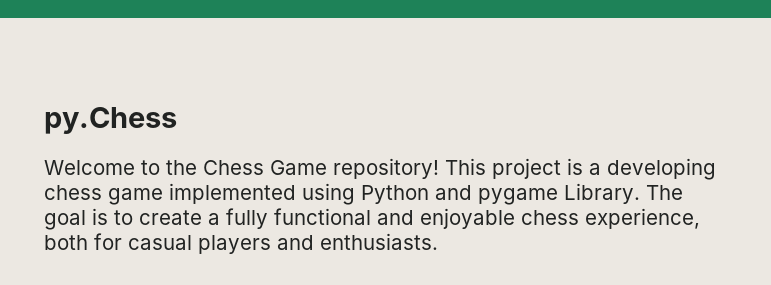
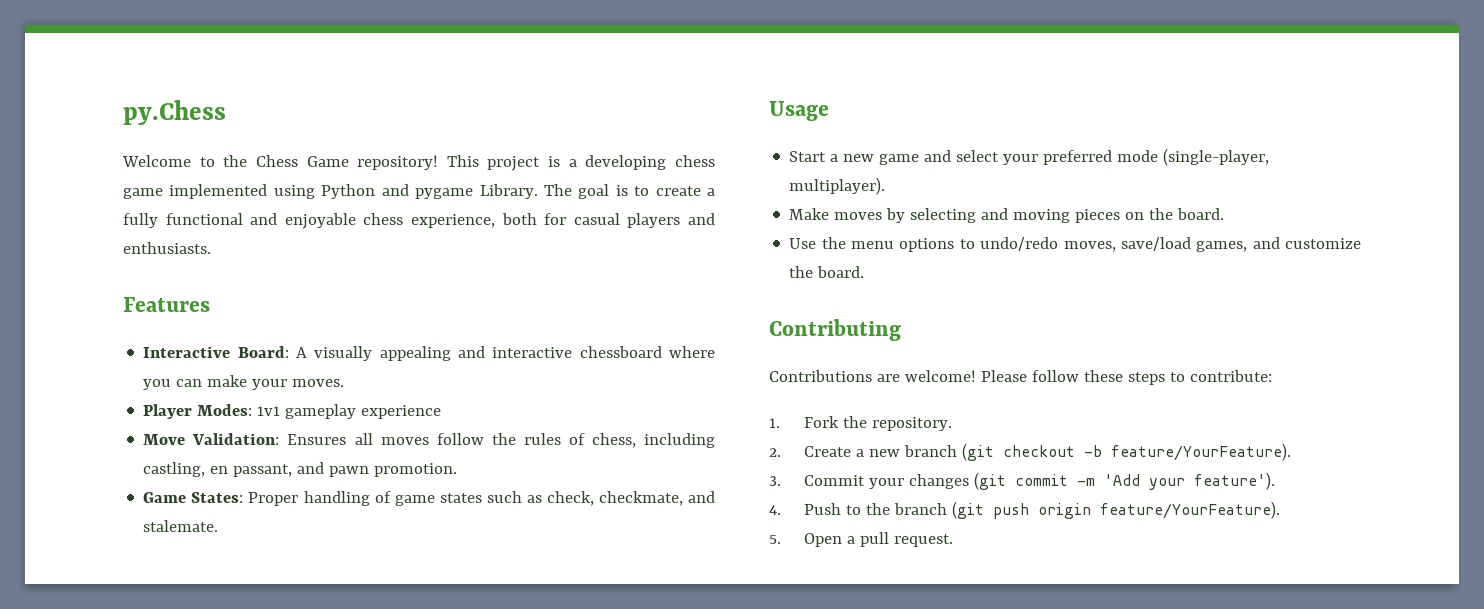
(438, 241) none -> [123,297,210,312] [143,346,715,361] [143,375,345,390] [143,404,442,419] [143,433,715,448] [143,462,458,477] [143,491,715,506] [143,520,219,532] [769,101,829,121] [789,148,1270,166] [789,177,886,195] [789,208,1225,223] [789,237,1361,252] [789,266,865,278] [769,319,901,341] [769,370,1272,385] [769,416,953,431] [769,443,1292,461] [769,472,1276,490] [769,501,1281,519] [769,532,954,547] // Features // Interactive Board: A visually appealing and interactive chessboard where you can make your moves. // Player Modes: 1v1 gameplay experience // Move Validation: Ensures all moves follow the rules of chess, including castling, en passant, and pawn promotion. // Game States: Proper handling of game states such as check, checkmate, and stalemate. // Usage // Start a new game and select your preferred mode (single-player, multiplayer). // Make moves by selecting and moving pieces on the board. // Use the menu options to undo/redo moves, save/load games, and customize the board. // Contributing // Contributions are welcome! Please follow these steps to contribute: // 1. Fork the repository. // 2. Create a new branch (git checkout -b feature/YourFeature). // 3. Commit your changes (git commit -m 'Add your feature'). // 4. Push to the branch (git push origin feature/YourFeature). // 5. Open a pull request.

